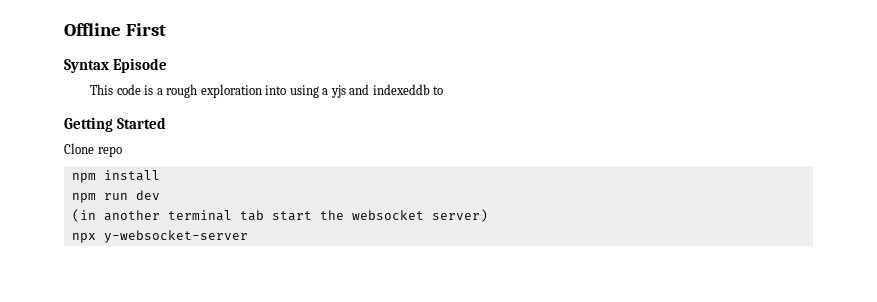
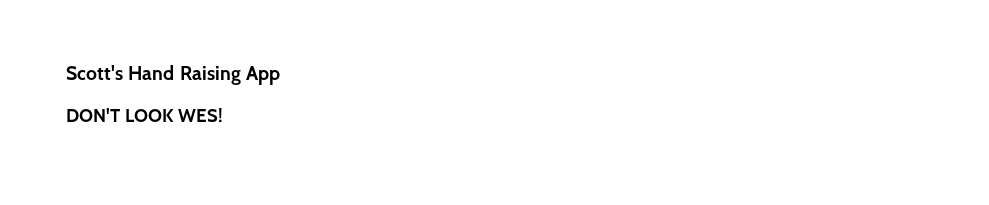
[64,23,166,36] [64,58,167,73] [90,84,444,98] [64,117,166,132] [64,143,122,157] [71,170,160,183] [71,190,160,203] [71,209,488,222] [71,230,248,243] Offline First // Syntax Episode // This code is a rough exploration into using a yjs and indexeddb to // Getting Started // Clone repo // npm install // npm run dev // (in another terminal tab start the websocket server) // npx y-websocket-server -> [66,65,280,85] [66,108,223,122] Scott's Hand Raising App // DON'T LOOK WES!

